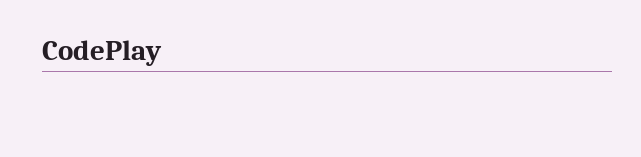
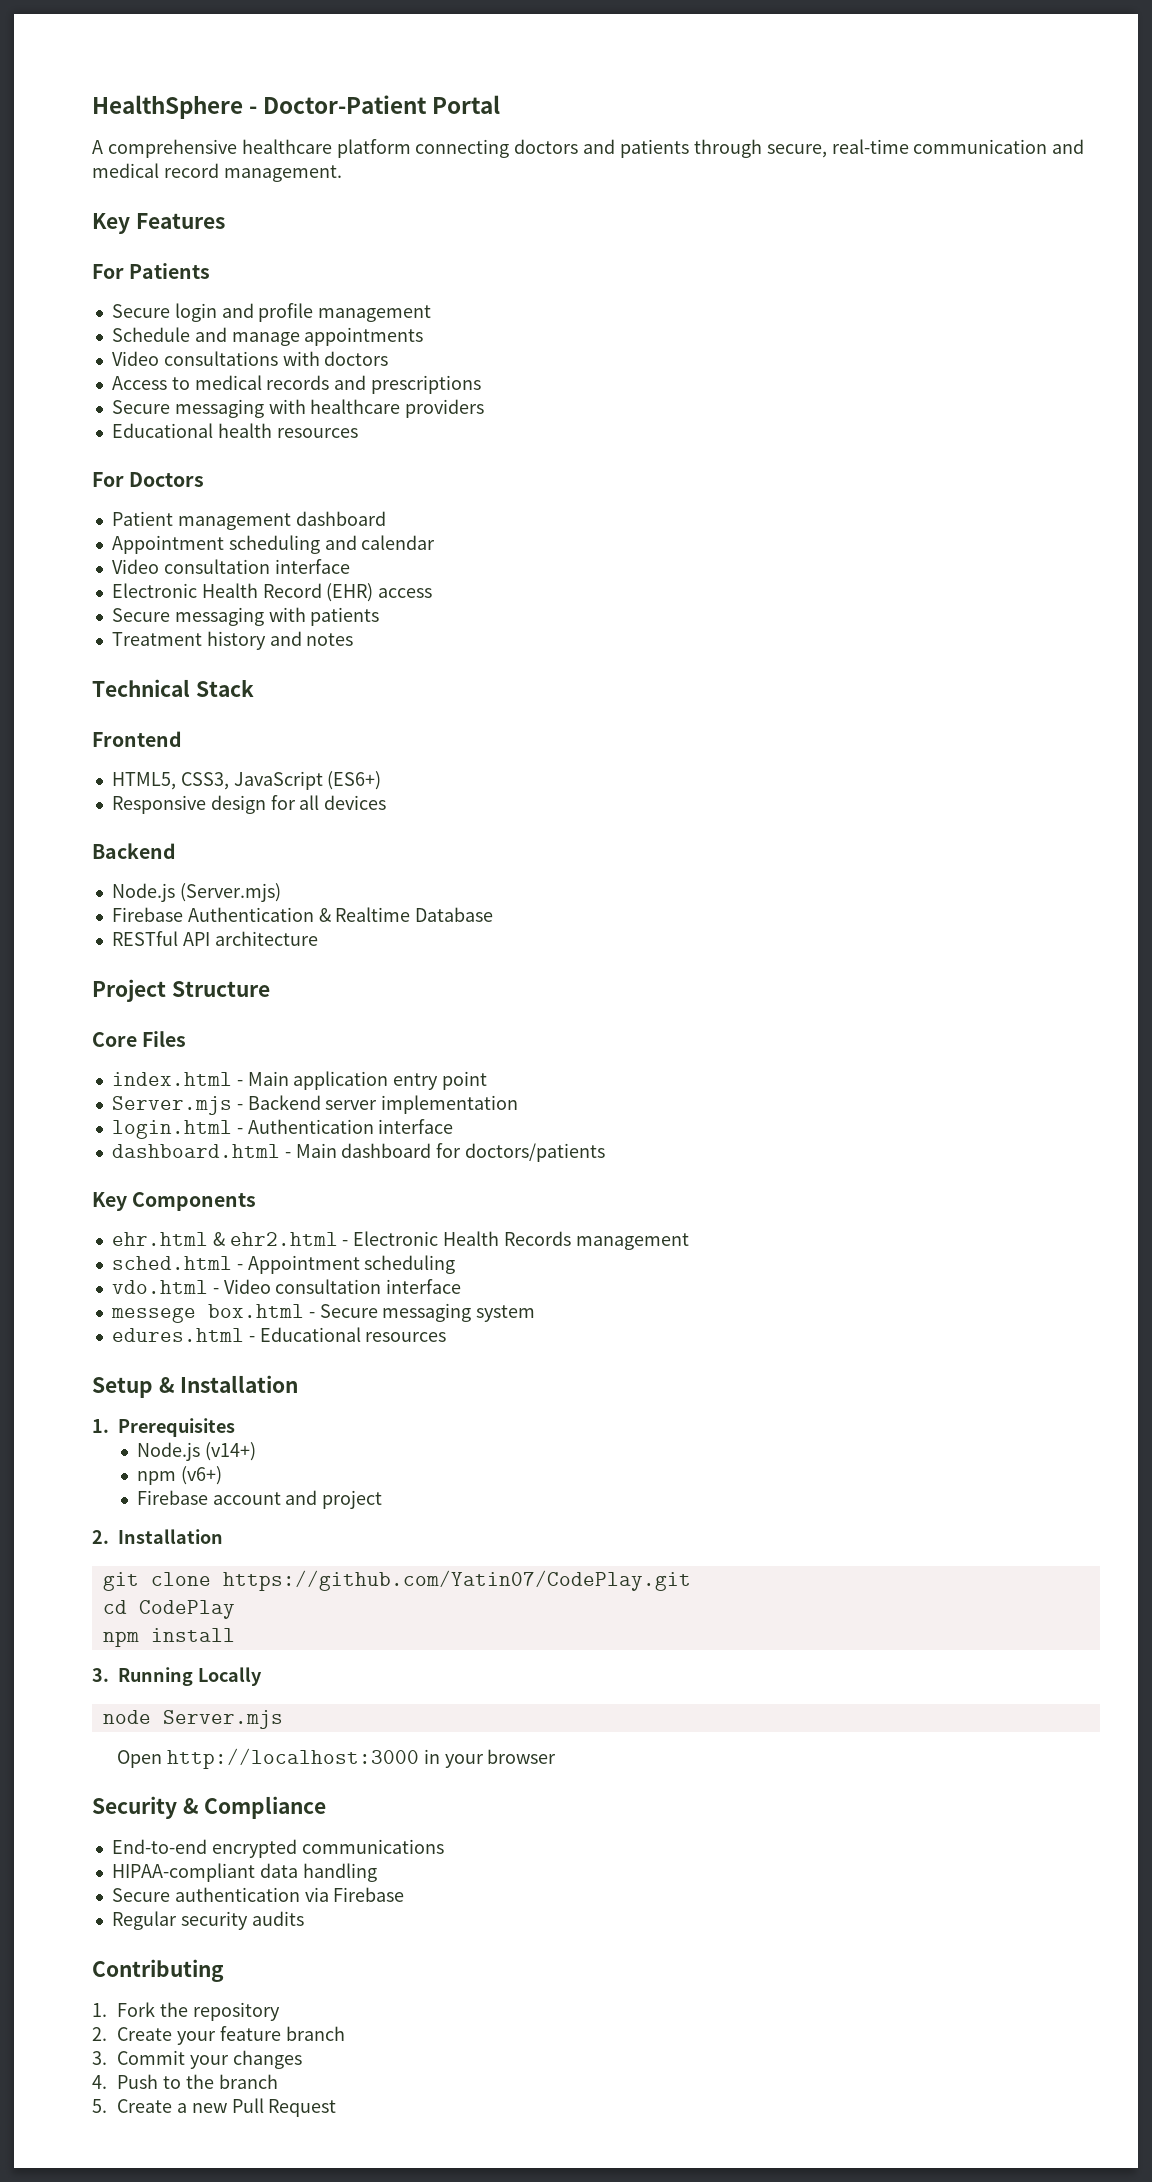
[42,40,162,66] CodePlay -> [92,95,501,119] [92,139,1085,158] [92,163,342,182] [92,213,225,234] [92,263,211,279] [111,303,432,322] [111,327,424,346] [111,351,389,366] [111,375,482,394] [111,399,485,418] [111,423,358,438] [92,472,205,487] [111,511,386,530] [111,535,436,554] [111,559,350,574] [111,583,433,602] [111,607,380,626] [111,631,354,650] [92,679,254,697] [92,731,182,747] [111,771,382,790] [111,795,387,814] [92,843,176,859] [111,883,281,902] [111,907,494,922] [111,931,318,946] [92,979,270,1002] [92,1031,187,1047] [111,1071,488,1090] [111,1095,519,1115] [111,1119,454,1139] [111,1143,606,1162] [92,1192,257,1211] [111,1231,689,1250] [111,1255,456,1274] [111,1279,462,1294] [110,1303,536,1323] [111,1327,447,1342] [92,1375,299,1398] [92,1418,235,1437] [136,1442,256,1461] [136,1466,222,1485] [136,1490,383,1509] [92,1529,223,1544] [102,1570,691,1591] [102,1600,235,1619] [102,1628,235,1647] [92,1667,262,1686] [102,1710,283,1729] [116,1748,557,1769] [92,1796,327,1819] [111,1839,444,1858] [111,1863,377,1882] [111,1887,405,1902] [111,1911,304,1930] [92,1959,224,1982] [92,2002,280,2021] [92,2026,345,2045] [92,2050,302,2069] [92,2074,278,2089] [92,2098,337,2117] HealthSphere - Doctor-Patient Portal // A comprehensive healthcare platform connecting doctors and patients through secure, real-time communication and medical record management. // Key Features // For Patients // Secure login and profile management // Schedule and manage appointments // Video consultations with doctors // Access to medical records and prescriptions // Secure messaging with healthcare providers // Educational health resources // For Doctors // Patient management dashboard // Appointment scheduling and calendar // Video consultation interface // Electronic Health Record (EHR) access // Secure messaging with patients // Treatment history and notes // Technical Stack // Frontend // HTML5, CSS3, JavaScript (ES6+) // Responsive design for all devices // Backend // Node.js (Server.mjs) // Firebase Authentication & Realtime Database // RESTful API architecture // Project Structure // Core Files // index.html - Main application entry point // Server.mjs - Backend server implementation // login.html - Authentication interface // dashboard.html - Main dashboard for doctors/patients // Key Components // ehr.html & ehr2.html - Electronic Health Records management // sched.html - Appointment scheduling // vdo.html - Video consultation interface // messege box.html - Secure messaging system // edures.html - Educational resources // Setup & Installation // 1. Prerequisites // Node.js (v14+) // npm (v6+) // Firebase account and project // 2. Installation // git clone https://github.com/Yatin07/CodePlay.git // cd CodePlay // npm install // 3. Running Locally // node Server.mjs // Open http://localhost:3000 in your browser // Security & Compliance // End-to-end encrypted communications // HIPAA-compliant data handling // Secure authentication via Firebase // Regular security audits // Contributing // 1. Fork the repository // 2. Create your feature branch // 3. Commit your changes // 4. Push to the branch // 5. Create a new Pull Request

